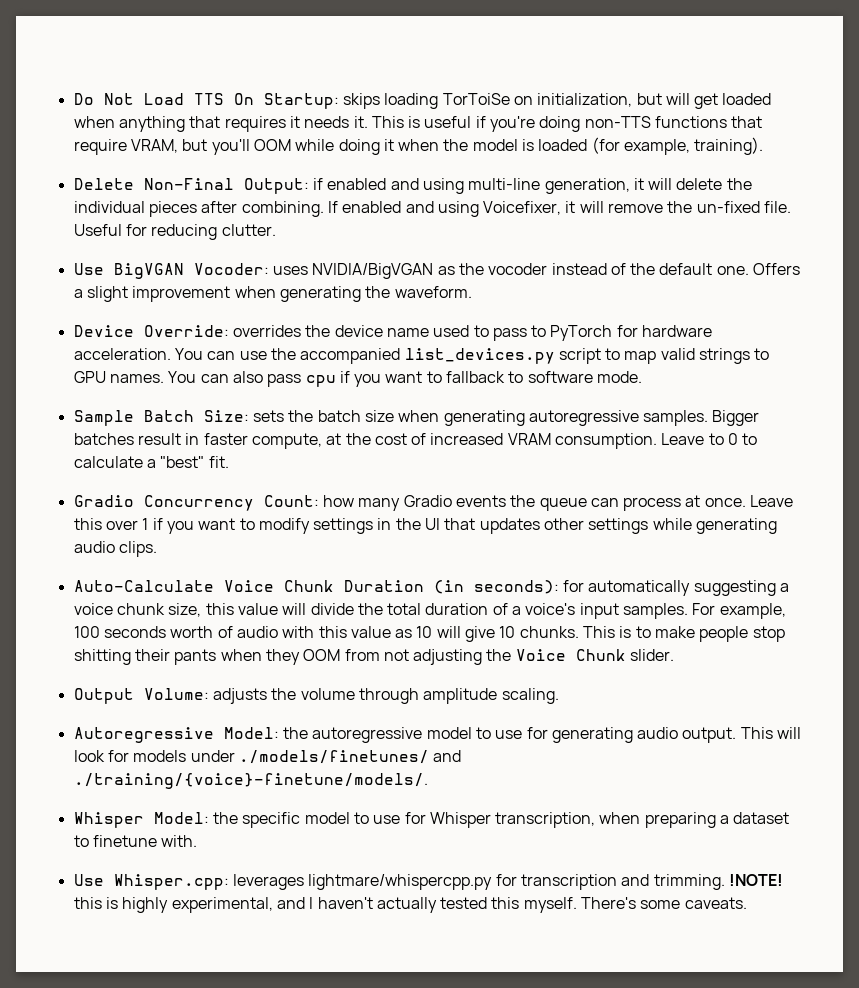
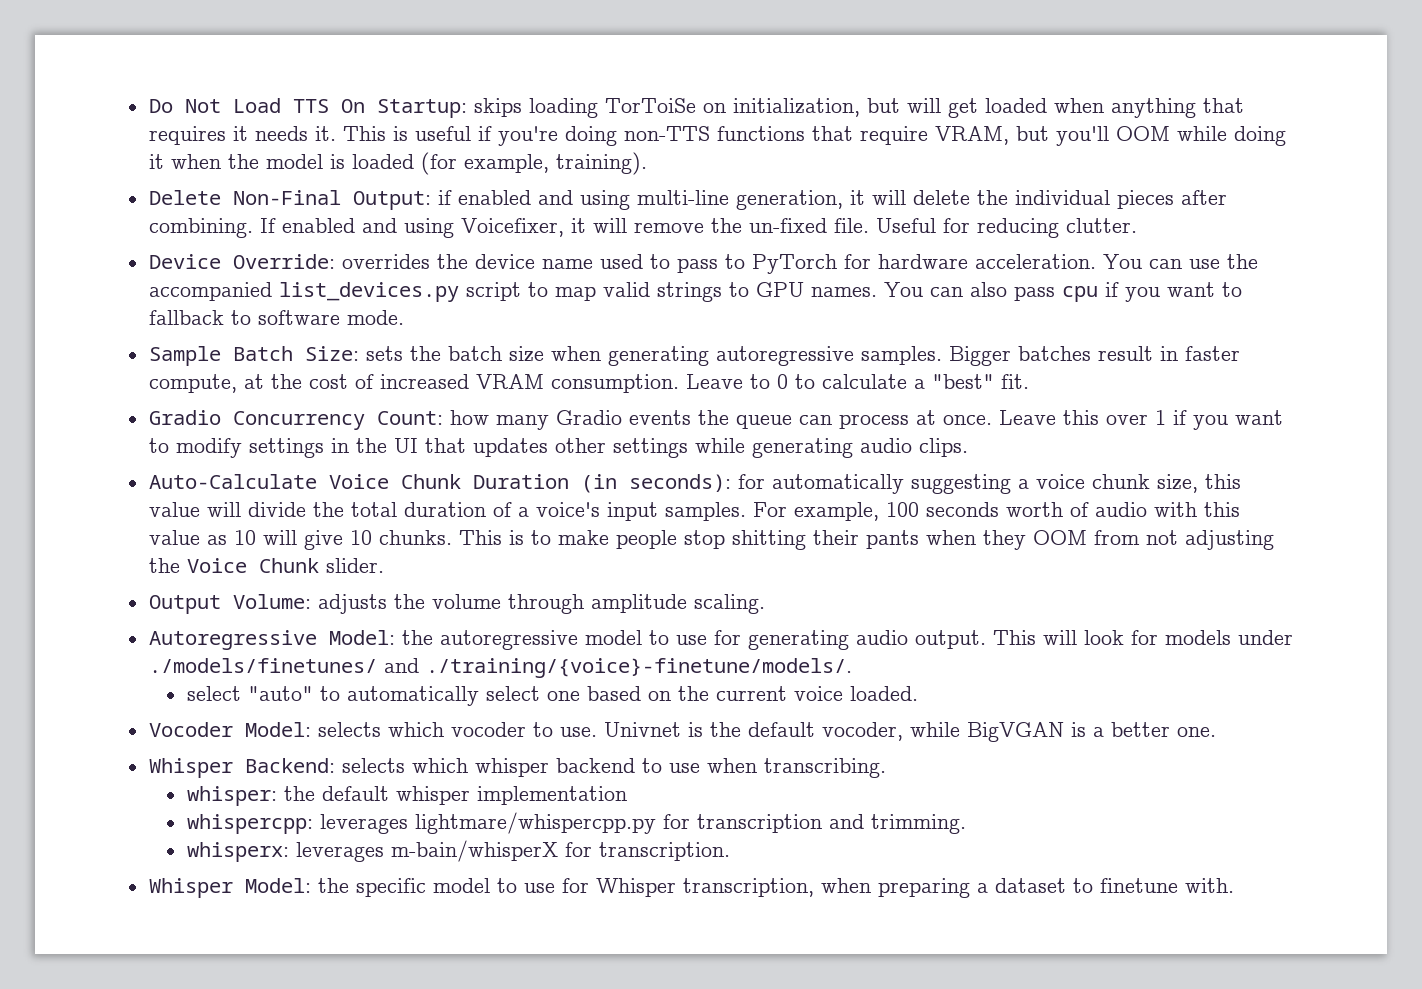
[73,263,801,279] [73,286,472,302] // Use BigVGAN Vocoder: uses NVIDIA/BigVGAN as the vocoder instead of the default one. Offers a slight improvement when generating the waveform. -> (1137, 225) none
(428, 781) none -> [186,686,918,706] [148,722,1216,742] [148,758,886,778] [186,786,627,806] [186,812,966,834] [186,840,730,862] // select "auto" to automatically select one based on the current voice loaded. // Vocoder Model: selects which vocoder to use. Univnet is the default vocoder, while BigVGAN is a better one. // Whisper Backend: selects which whisper backend to use when transcribing. // whisper: the default whisper implementation // whispercpp: leverages lightmare/whispercpp.py for transcription and trimming. // whisperx: leverages m-bain/whisperX for transcription.
[73,874,783,890] [73,897,747,913] // Use Whisper.cpp: leverages lightmare/whispercpp.py for transcription and trimming. !NOTE! this is highly experimental, and I haven't actually tested this myself. There's some caveats. -> (1234, 885) none

